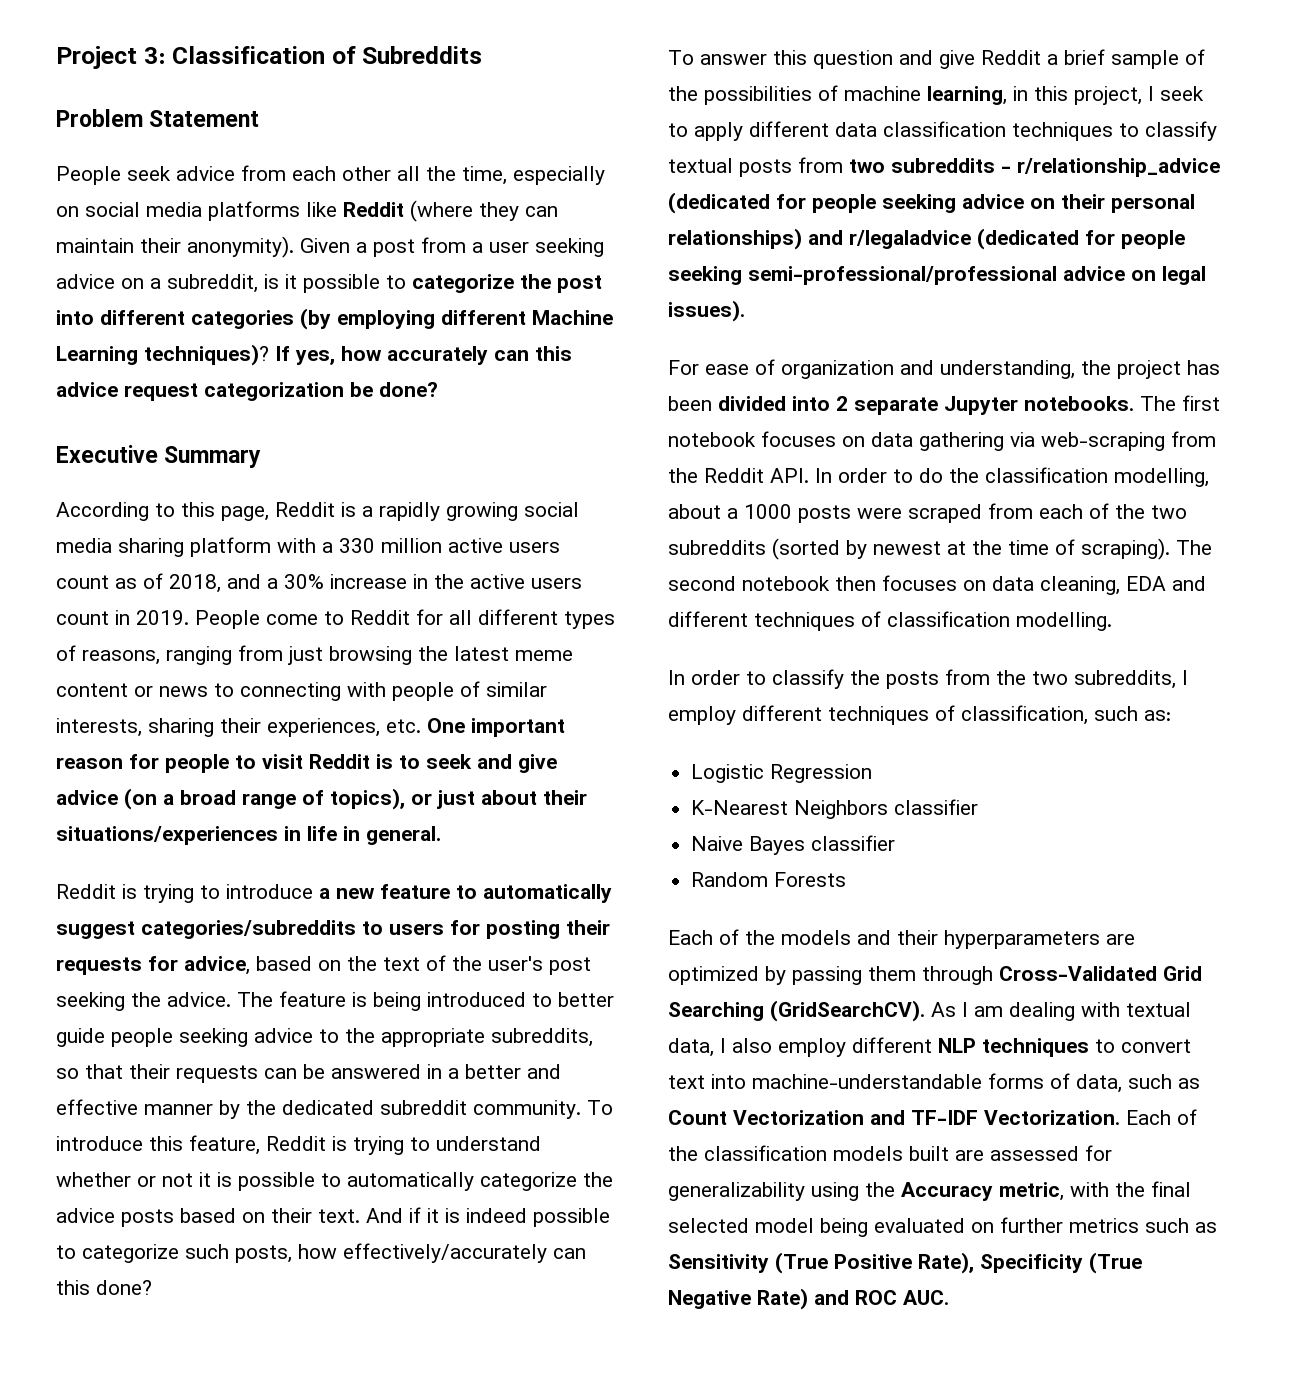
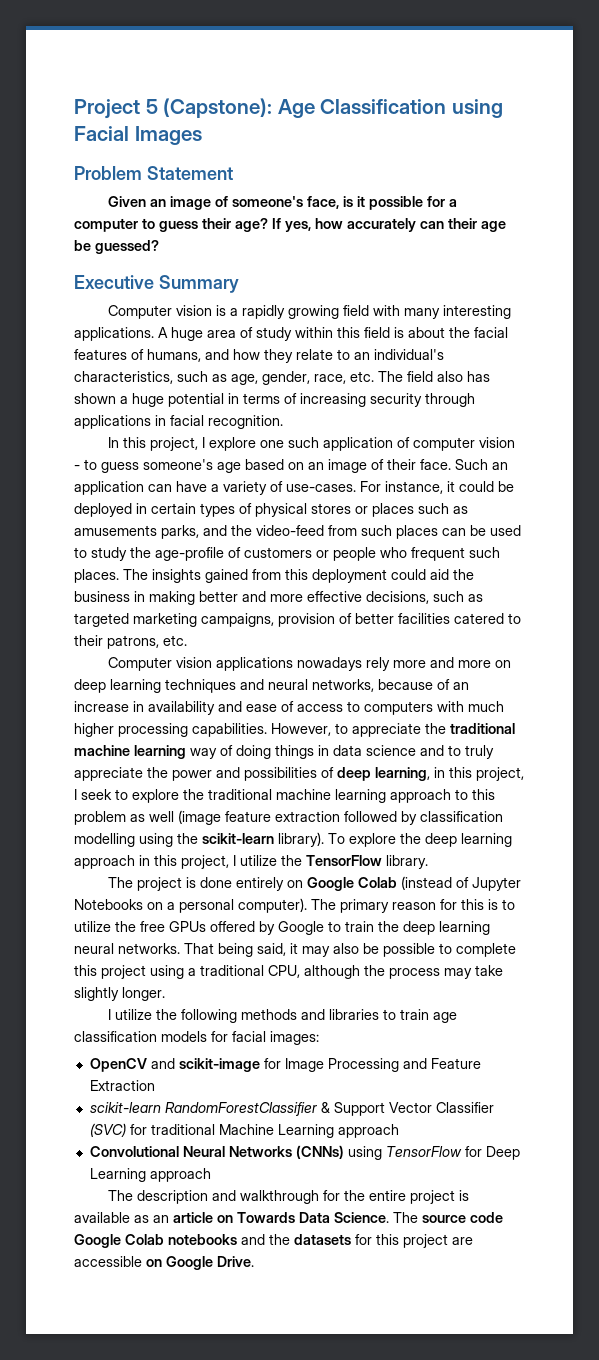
[143,46,483,64] [56,109,260,127] [56,165,605,185] [56,200,558,222] [56,236,604,258] [56,274,602,293] [56,308,613,330] [56,344,269,366] 3: Classification of Subreddits // Problem Statement // People seek advice from each other all the time, especially on social media platforms like Reddit (where they can maintain their anonymity). Given a post from a user seeking advice on a subreddit, is it possible to categorize the post into different categories (by employing different Machine Learning techniques)? -> [145,98,503,118] [74,126,202,145] [74,166,233,180] [107,196,457,210] [74,218,268,232] 5 (Capstone): Age Classification using Facial Images // Problem Statement // Given an image of someone's face, is it possible for a computer to guess their age?
[535,346,572,361] [56,382,438,401] [56,445,262,468] [56,502,579,521] [56,537,560,557] [56,573,582,593] [56,609,615,629] [56,645,573,665] [56,681,547,701] [56,718,565,737] [56,754,557,773] [56,788,587,810] [56,826,441,845] [56,884,612,903] [56,920,610,939] [56,955,591,975] [56,991,614,1011] [56,1028,593,1047] [56,1064,561,1083] [56,1099,613,1119] [56,1135,541,1155] [56,1172,613,1191] [56,1207,610,1227] [56,1243,586,1263] [56,1280,152,1295] [668,49,1205,69] [668,86,698,101] this advice request categorization be done? // Executive Summary // According to this page, Reddit is a rapidly growing social media sharing platform with a 330 million active users count as of 2018, and a 30% increase in the active users count in 2019. People come to Reddit for all different types of reasons, ranging from just browsing the latest meme content or news to connecting with people of similar interests, sharing their experiences, etc. One important reason for people to visit Reddit is to seek and give advice (on a broad range of topics), or just about their situations/experiences in life in general. // Reddit is trying to introduce a new feature to automatically suggest categories/subreddits to users for posting their requests for advice, based on the text of the user's post seeking the advice. The feature is being introduced to better guide people seeking advice to the appropriate subreddits, so that their requests can be answered in a better and effective manner by the dedicated subreddit community. To introduce this feature, Reddit is trying to understand whether or not it is possible to automatically categorize the advice posts based on their text. And if it is indeed possible to categorize such posts, how effectively/accurately can this done? // To answer this question and give Reddit a brief sample of the -> [448,218,506,232] [74,240,159,254] [74,275,239,293] [107,305,511,319] [74,327,508,341] [74,349,444,363] [74,371,490,385] [74,393,475,407] [74,415,283,429] [107,437,515,451] [74,459,508,473] [74,481,514,495] [74,503,468,517] [74,525,521,539] [74,547,500,561] [74,569,474,583] [74,591,483,605] [74,613,521,627] [74,635,187,649] [107,657,511,671] [74,679,469,693] [74,701,504,715] [74,723,515,737] [74,745,494,759] [74,767,240,781] their age be guessed? // Executive Summary // Computer vision is a rapidly growing field with many interesting applications. A huge area of study within this field is about the facial features of humans, and how they relate to an individual's characteristics, such as age, gender, race, etc. The field also has shown a huge potential in terms of increasing security through applications in facial recognition. // In this project, I explore one such application of computer vision - to guess someone's age based on an image of their face. Such an application can have a variety of use-cases. For instance, it could be deployed in certain types of physical stores or places such as amusements parks, and the video-feed from such places can be used to study the age-profile of customers or people who frequent such places. The insights gained from this deployment could aid the business in making better and more effective decisions, such as targeted marketing campaigns, provision of better facilities catered to their patrons, etc. // Computer vision applications nowadays rely more and more on deep learning techniques and neural networks, because of an increase in availability and ease of access to computers with much higher processing capabilities. However, to appreciate the traditional machine learning way of doing things in data science and to truly appreciate the power and
[844,86,921,101] machine -> [337,767,371,781] deep
[694,121,1217,141] [668,157,1220,177] [668,192,1195,214] [668,228,1185,250] [668,266,1206,285] [668,300,745,322] [668,359,1220,379] [668,395,1220,415] [668,431,1216,451] [668,467,1209,487] [668,503,1187,523] [668,538,1212,560] [668,575,1206,595] [668,611,1112,631] [668,669,1188,689] [668,705,1171,725] [691,764,873,783] [691,799,979,819] [691,835,896,855] [691,872,847,887] [668,929,1135,949] [668,966,1202,985] [668,1000,1191,1022] [668,1037,1191,1057] [668,1073,1200,1093] [668,1109,1197,1125] [668,1145,1112,1161] [668,1181,1191,1201] [668,1217,1217,1237] [668,1252,1142,1274] [668,1288,949,1310] apply different data classification techniques to classify textual posts from two subreddits - r/relationship_advice (dedicated for people seeking advice on their personal relationships) and r/legaladvice (dedicated for people seeking semi-professional/professional advice on legal issues). // For ease of organization and understanding, the project has been divided into 2 separate Jupyter notebooks. The first notebook focuses on data gathering via web-scraping from the Reddit API. In order to do the classification modelling, about a 1000 posts were scraped from each of the two subreddits (sorted by newest at the time of scraping). The second notebook then focuses on data cleaning, EDA and different techniques of classification modelling. // In order to classify the posts from the two subreddits, I employ different techniques of classification, such as: // Logistic Regression // K-Nearest Neighbors classifier // Naive Bayes classifier // Random Forests // Each of the models and their hyperparameters are optimized by passing them through Cross-Validated Grid Searching (GridSearchCV). As I am dealing with textual data, I also employ different NLP techniques to convert text into machine-understandable forms of data, such as Count Vectorization and TF-IDF Vectorization. Each of the classification models built are assessed for generalizability using the Accuracy metric, with the final selected model being evaluated on further metrics such as Sensitivity (True Positive Rate), Specificity (True Negative Rate) and ROC AUC. -> [132,789,495,803] [74,810,503,825] [74,832,512,847] [74,855,428,869] [107,876,521,891] [74,898,515,913] [74,921,490,935] [74,943,516,957] [74,965,503,979] [74,987,165,1001] [107,1009,457,1023] [74,1031,319,1045] [89,1058,481,1072] [89,1080,155,1091] [89,1102,494,1116] [89,1123,399,1138] [89,1145,520,1160] [89,1168,211,1182] [107,1190,469,1204] [74,1212,503,1223] [74,1234,473,1248] [74,1256,254,1270] explore the traditional machine learning approach to this problem as well (image feature extraction followed by classification modelling using the scikit-learn library). To explore the deep learning approach in this project, I utilize the TensorFlow library. // The project is done entirely on Google Colab (instead of Jupyter Notebooks on a personal computer). The primary reason for this is to utilize the free GPUs offered by Google to train the deep learning neural networks. That being said, it may also be possible to complete this project using a traditional CPU, although the process may take slightly longer. // I utilize the following methods and libraries to train age classification models for facial images: // OpenCV and scikit-image for Image Processing and Feature Extraction // scikit-learn RandomForestClassifier & Support Vector Classifier (SVC) for traditional Machine Learning approach // Convolutional Neural Networks (CNNs) using TensorFlow for Deep Learning approach // The description and walkthrough for the entire project is available as an article on Towards Data Science. The source code Google Colab notebooks and the datasets for this project are accessible on Google Drive.

